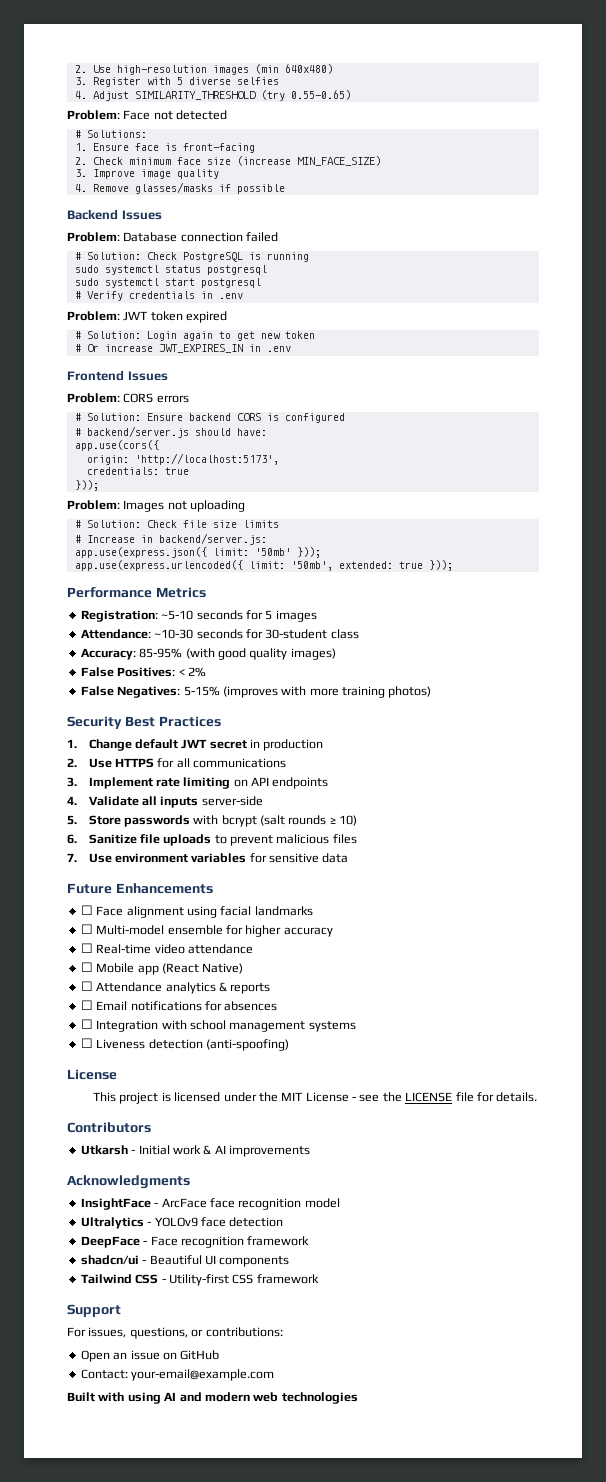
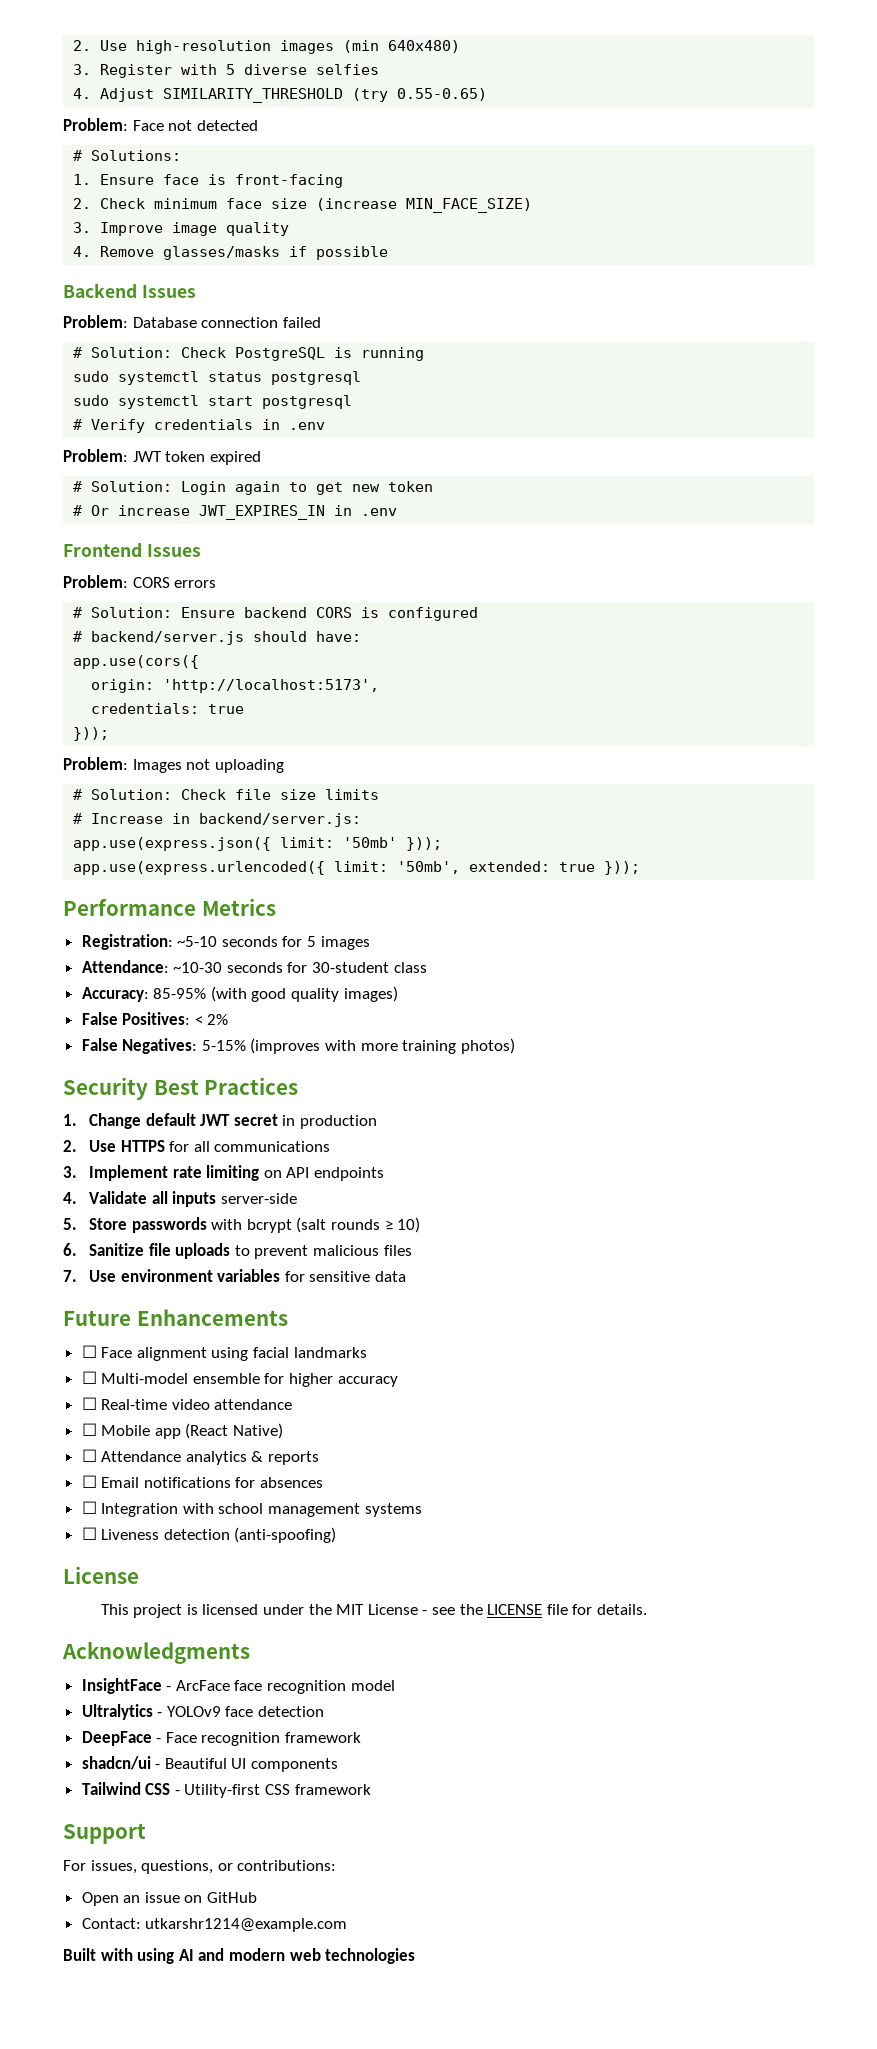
[67,1122,151,1133] [80,1145,310,1157] // Contributors // Utkarsh - Initial work & AI improvements -> (647, 1609) none
[131,1369,275,1381] your-email@example.com -> [145,1918,348,1932] utkarshr1214@example.com

